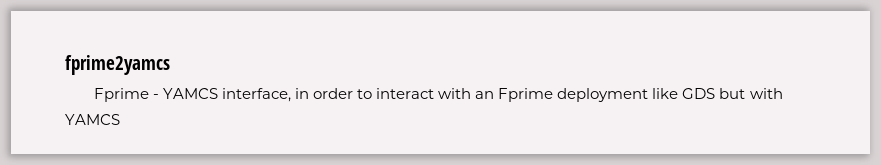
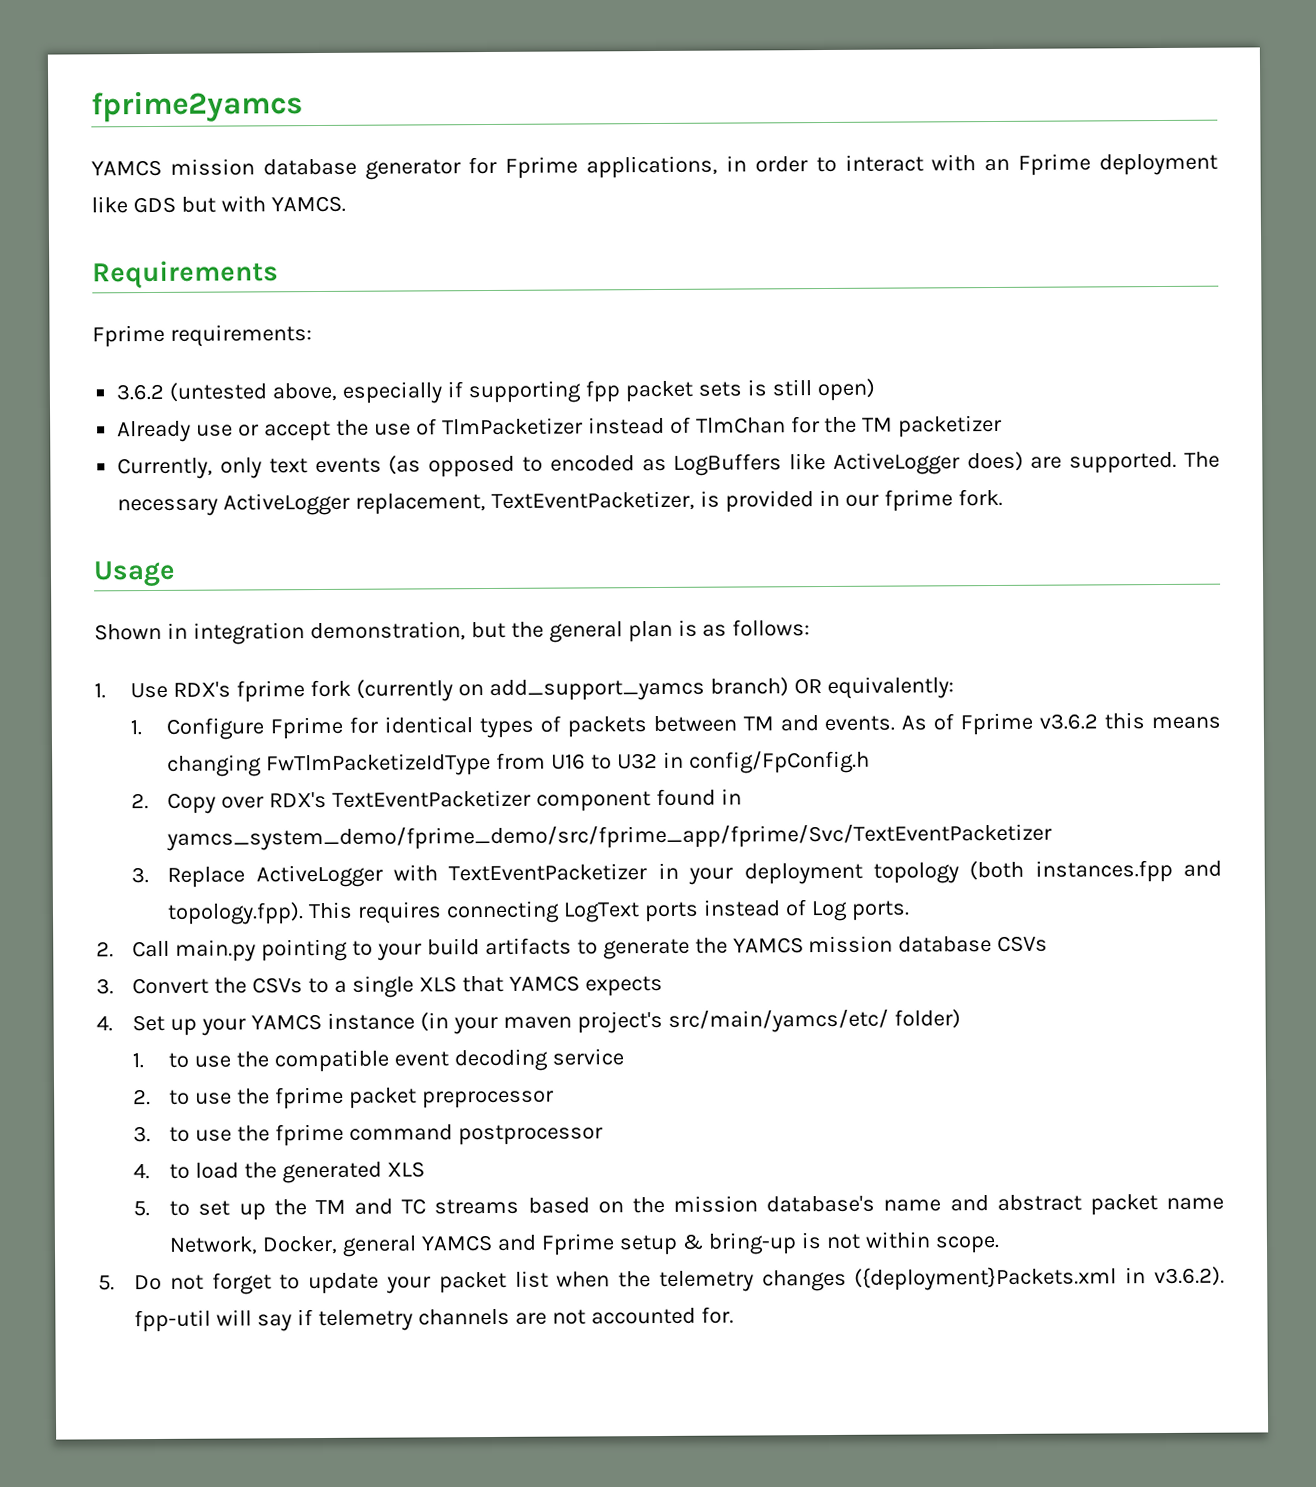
[93,88,291,102] Fprime - YAMCS interface, -> [91,155,719,180] YAMCS mission database generator for Fprime applications,
[65,114,120,125] YAMCS -> [270,195,346,213] [92,260,279,289] [92,324,312,348] [116,378,875,404] [117,414,1003,443] [117,451,1220,480] [117,488,1003,517] [93,560,176,587] [94,619,811,645] [94,676,954,703] [130,712,1222,740] [167,749,870,777] [131,788,742,814] [166,822,1053,851] [131,859,1222,888] [167,899,910,925] [96,935,1049,962] [96,975,663,998] [96,1008,961,1036] [132,1048,624,1073] [133,1086,554,1110] [133,1123,603,1147] [133,1161,426,1184] [133,1194,1225,1221] [169,1231,1000,1257] [98,1266,1225,1295] [134,1306,734,1333] YAMCS. // Requirements // Fprime requirements: // 3.6.2 (untested above, especially if supporting fpp packet sets is still open) // Already use or accept the use of TlmPacketizer instead of TlmChan for the TM packetizer // Currently, only text events (as opposed to encoded as LogBuffers like ActiveLogger does) are supported. The necessary ActiveLogger replacement, TextEventPacketizer, is provided in our fprime fork. // Usage // Shown in integration demonstration, but the general plan is as follows: // 1. Use RDX's fprime fork (currently on add_support_yamcs branch) OR equivalently: // 1. Configure Fprime for identical types of packets between TM and events. As of Fprime v3.6.2 this means changing FwTlmPacketizeIdType from U16 to U32 in config/FpConfig.h // 2. Copy over RDX's TextEventPacketizer component found in yamcs_system_demo/fprime_demo/src/fprime_app/fprime/Svc/TextEventPacketizer // 3. Replace ActiveLogger with TextEventPacketizer in your deployment topology (both instances.fpp and topology.fpp). This requires connecting LogText ports instead of Log ports. // 2. Call main.py pointing to your build artifacts to generate the YAMCS mission database CSVs // 3. Convert the CSVs to a single XLS that YAMCS expects // 4. Set up your YAMCS instance (in your maven project's src/main/yamcs/etc/ folder) // 1. to use the compatible event decoding service // 2. to use the fprime packet preprocessor // 3. to use the fprime command postprocessor // 4. to load the generated XLS // 5. to set up the TM and TC streams based on the mission database's name and abstract packet name Network, Docker, general YAMCS and Fprime setup & bring-up is not within scope. // 5. Do not forget to update your packet list when the telemetry changes ({deployment}Packets.xml in v3.6.2). fpp-util will say if telemetry channels are not accounted for.

